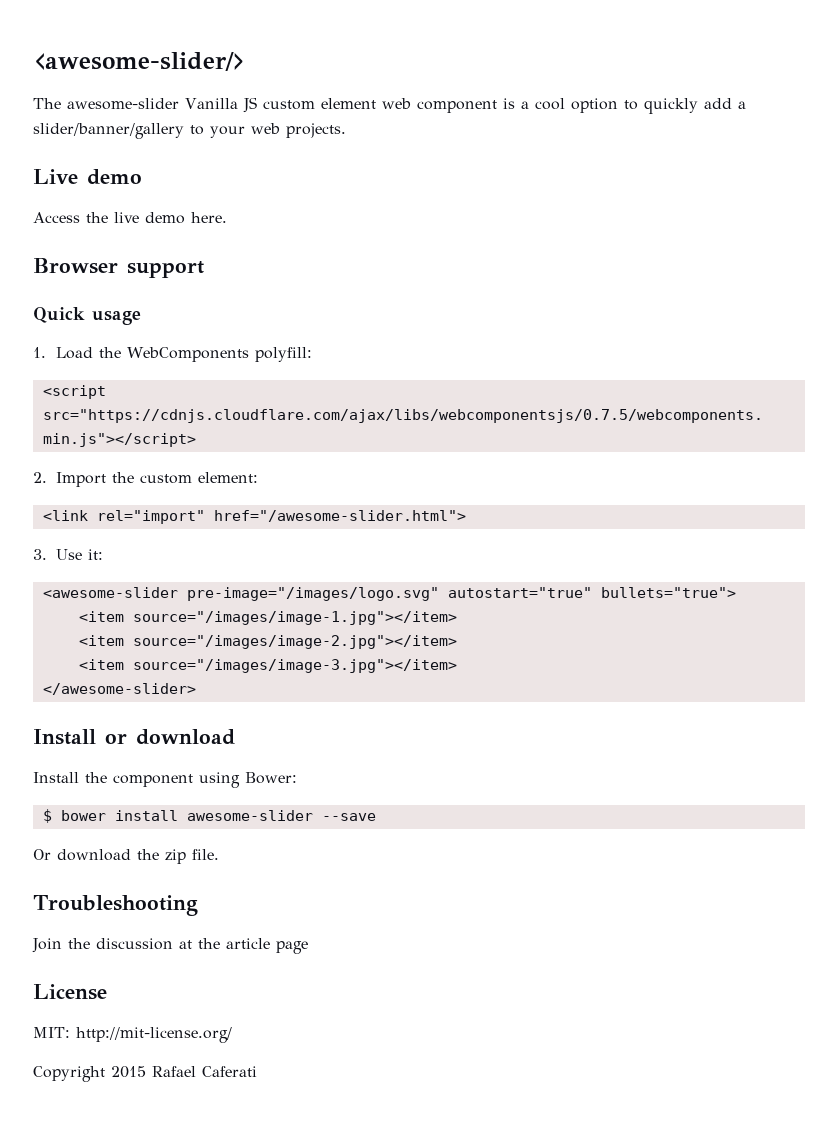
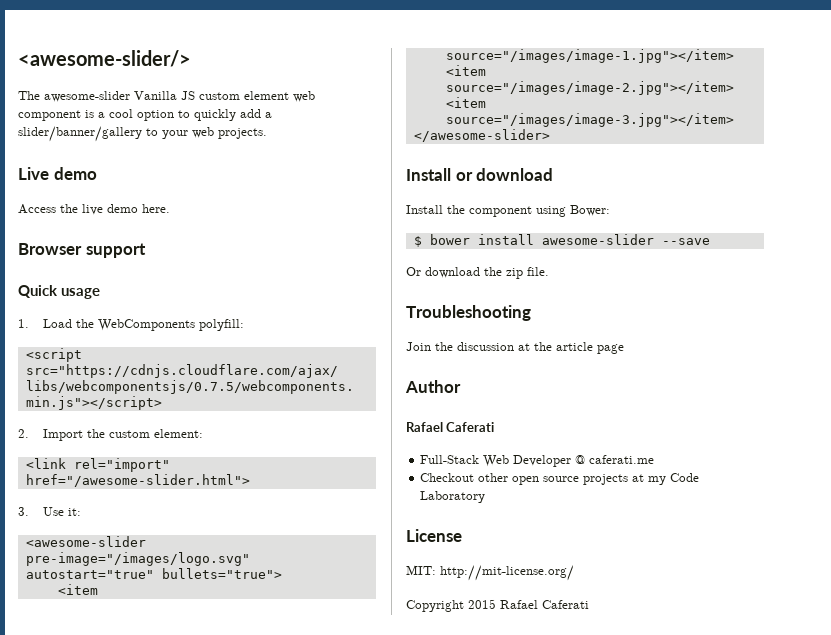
(308, 947) none -> [405,380,461,393] [406,422,495,432] [420,455,655,467] [420,473,700,485] [420,491,486,503] // Author // Rafael Caferati // Full-Stack Web Developer @ caferati.me // Checkout other open source projects at my Code Laboratory

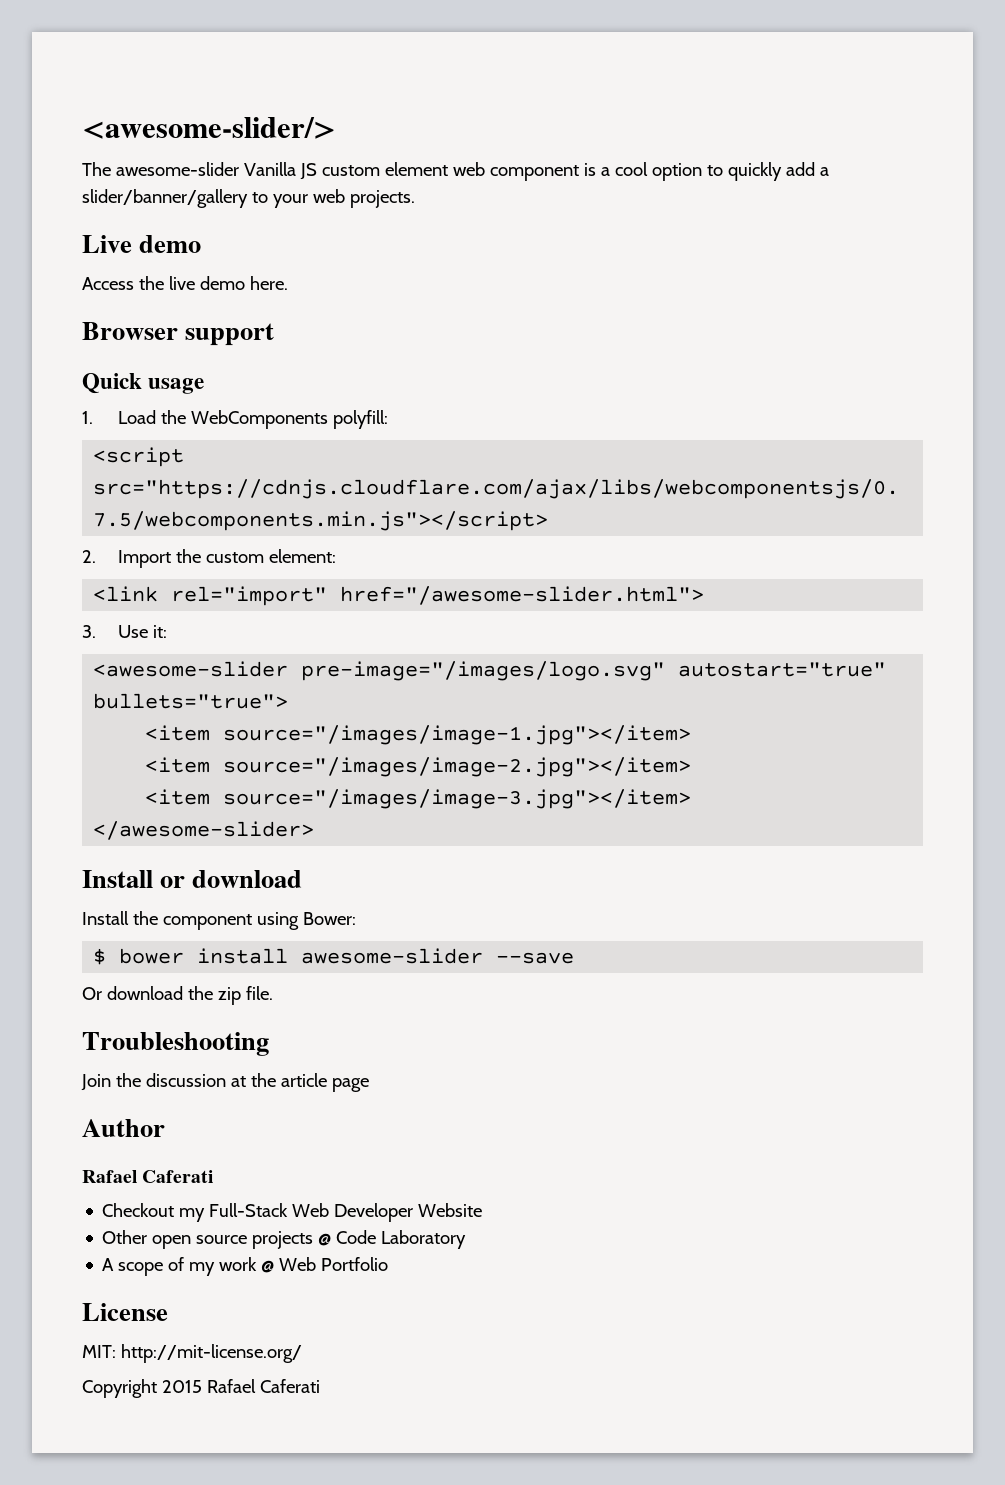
(495, 427) none -> [102,1203,206,1222] Checkout my
[575,455,655,464] [420,473,509,482] @ caferati.me // Checkout other -> [418,1203,483,1217] [102,1230,148,1244] Website // Other
[632,474,667,485] at my -> [318,1233,332,1246] @
(486, 497) none -> [102,1257,389,1276] // A scope of my work @ Web Portfolio

